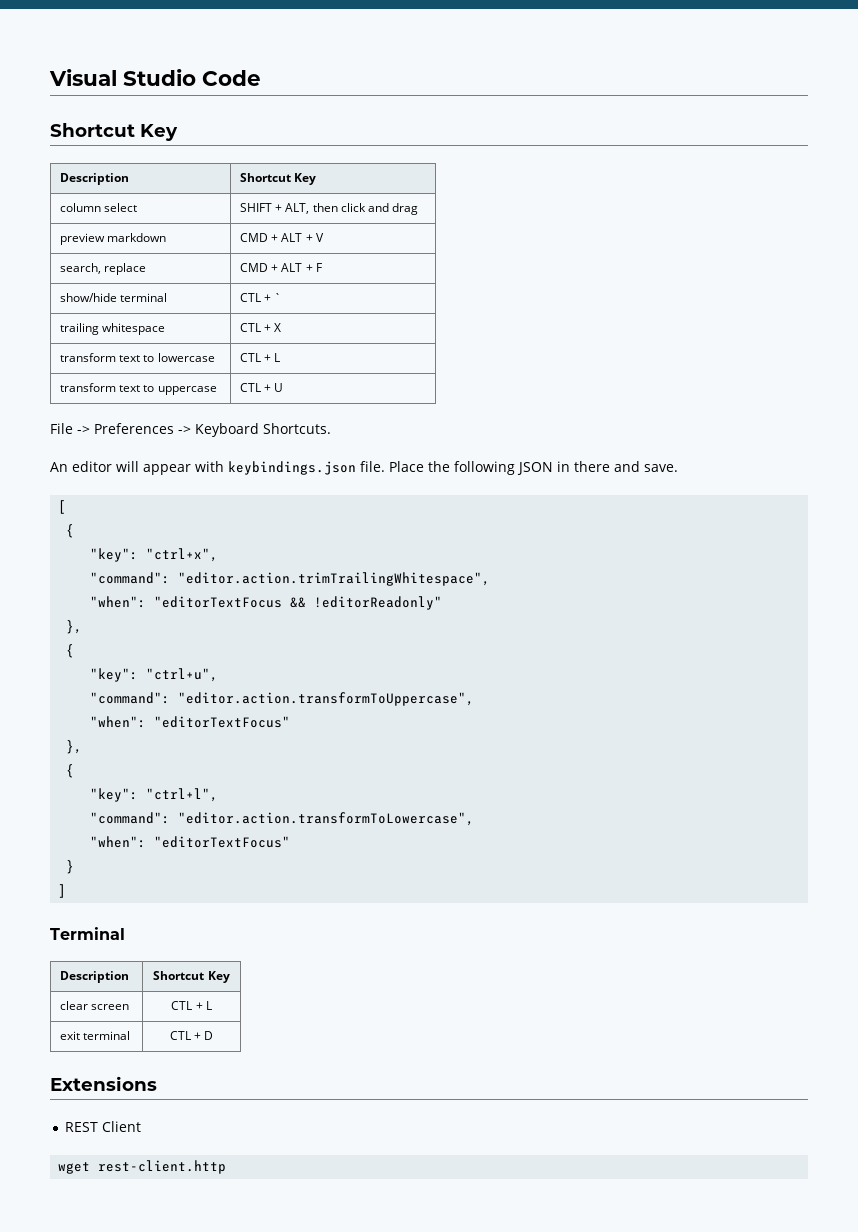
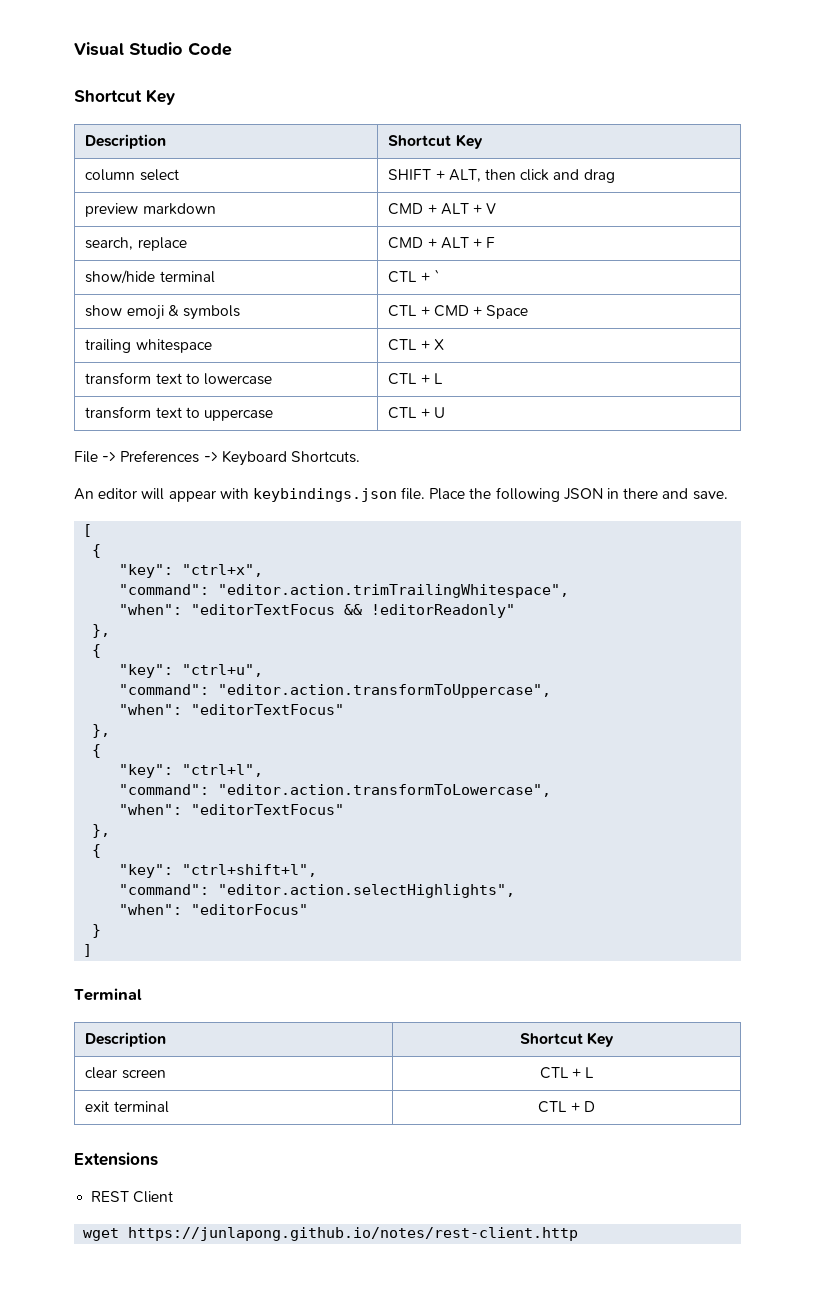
(282, 297) none -> [85,305,241,320] [388,305,529,319] // show emoji & symbols | CTL + CMD + Space
(291, 842) none -> [92,824,111,838] [92,844,102,858] [119,864,318,878] [119,884,516,898] [119,904,309,915] // }, // { // "key": "ctrl+shift+l", // "command": "editor.action.selectHighlights", // "when": "editorFocus"
[98,1160,227,1174] rest-client.http -> [128,1227,579,1241] https://junlapong.github.io/notes/rest-client.http

